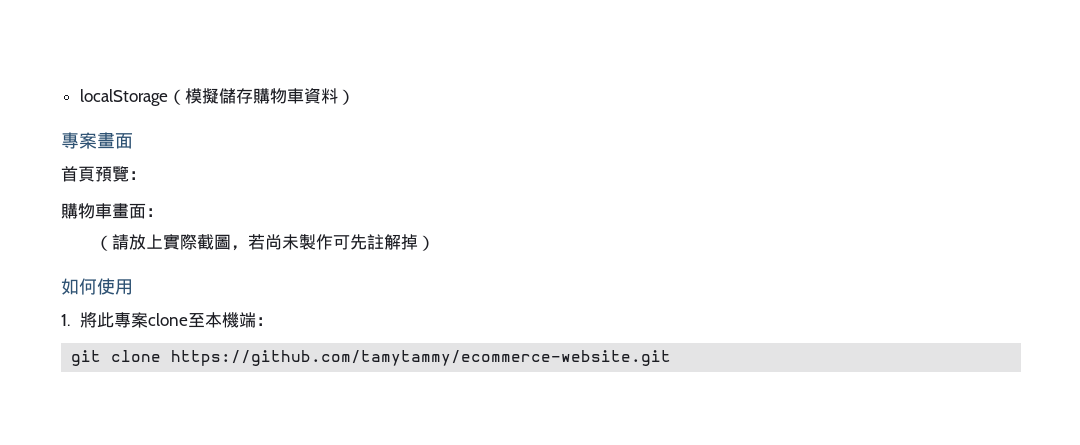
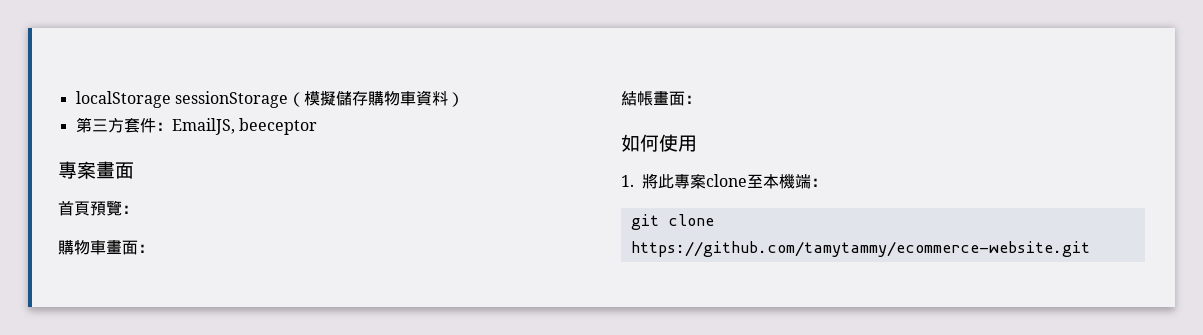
(168, 97) none -> [174,91,288,108] sessionStorage
(355, 97) none -> [75,117,317,135] // 第三方套件：EmailJS, beeceptor
[94,234,435,251] （請放上實際截圖，若尚未製作可先註解掉） -> [621,91,701,106] 結帳畫面：

